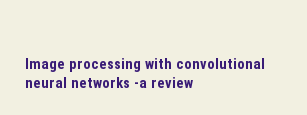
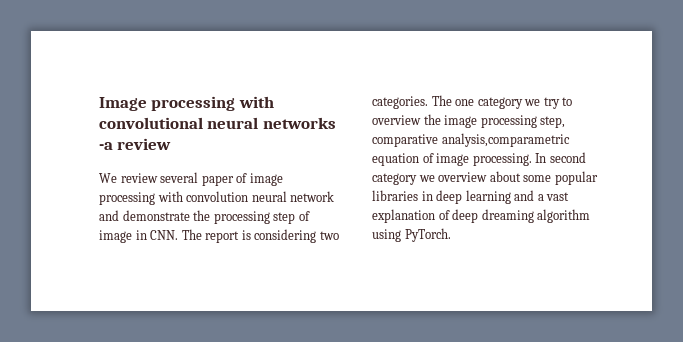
(193, 82) none -> [99,172,283,186] [99,191,335,205] [99,210,310,224] [99,229,339,243] [372,95,573,109] [372,114,566,128] [372,133,570,147] [372,152,586,166] [372,171,598,185] [372,190,570,204] [372,209,591,223] [372,228,451,242] // We review several paper of image processing with convolution neural network and demonstrate the processing step of image in CNN. The report is considering two categories. The one category we try to overview the image processing step, comparative analysis,comparametric equation of image processing. In second category we overview about some popular libraries in deep learning and a vast explanation of deep dreaming algorithm using PyTorch.

